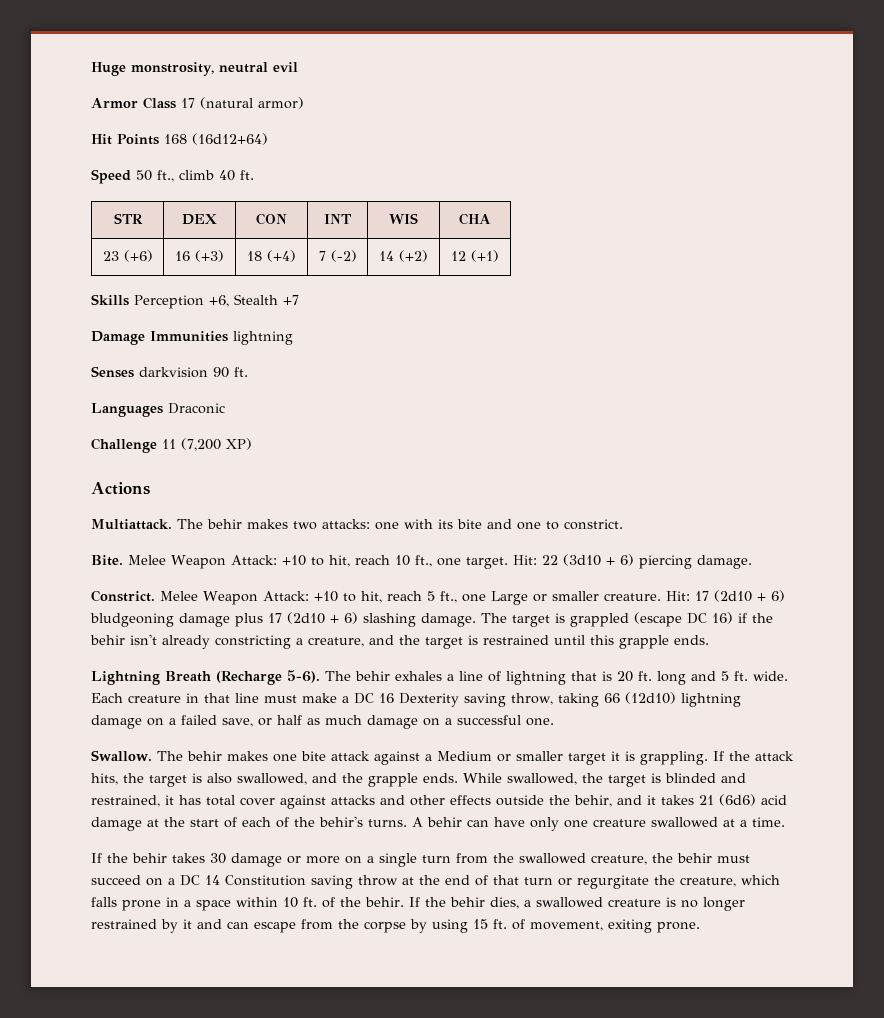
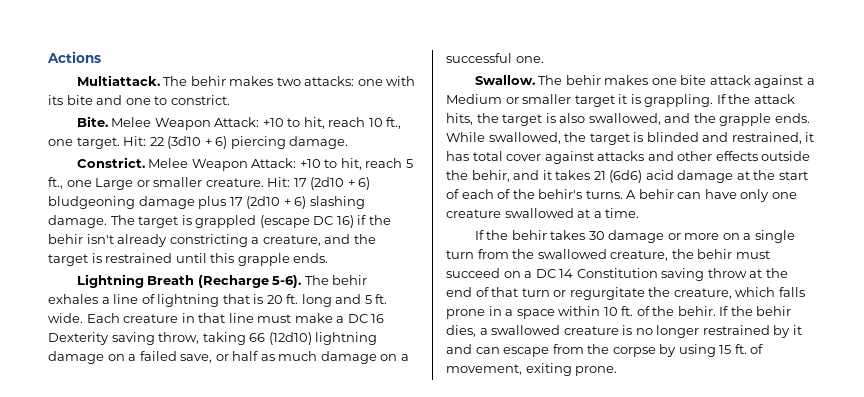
[91,62,298,76] [91,97,304,109] [91,133,268,145] [91,169,254,184] [113,213,143,224] [182,214,217,225] [256,213,287,225] [324,214,352,224] [389,213,418,224] [459,213,491,225] [102,250,153,262] [175,250,224,262] [247,250,296,262] [318,250,357,262] [379,250,428,262] [451,250,499,262] [91,294,299,309] [91,331,293,345] [91,366,248,378] [91,403,225,417] [91,438,252,453] Huge monstrosity, neutral evil // Armor Class 17 (natural armor) // Hit Points 168 (16d12+64) // Speed 50 ft., climb 40 ft. // STR | DEX | CON | INT | WIS | CHA // 23 (+6) | 16 (+3) | 18 (+4) | 7 (-2) | 14 (+2) | 12 (+1) // Skills Perception +6, Stealth +7 // Damage Immunities lightning // Senses darkvision 90 ft. // Languages Draconic // Challenge 11 (7,200 XP) // -> (47, 57) none

